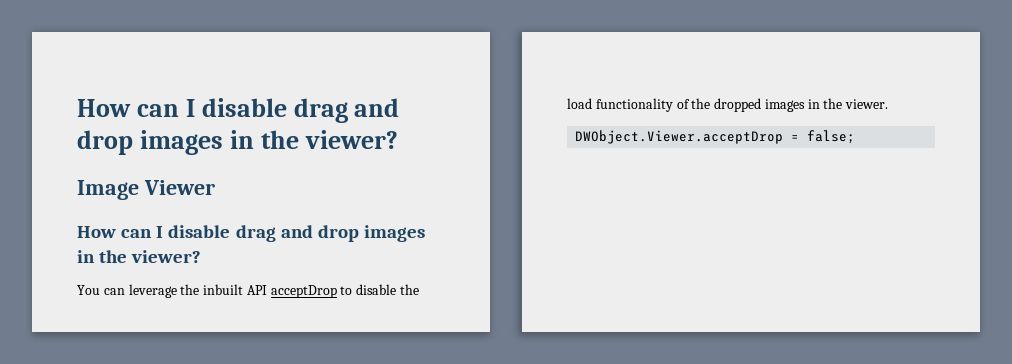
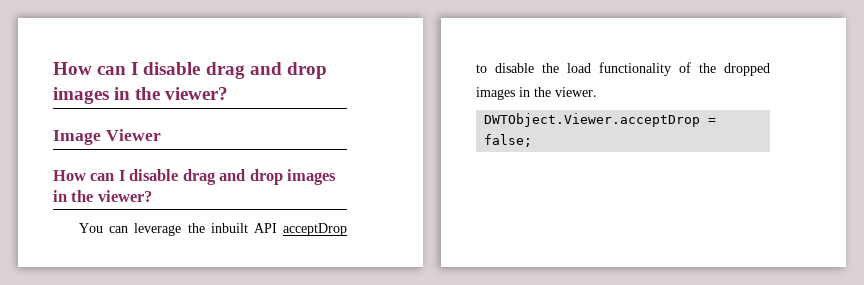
[575,130,784,144] DWObject.Viewer.acceptDrop -> [484,113,701,127] DWTObject.Viewer.acceptDrop

